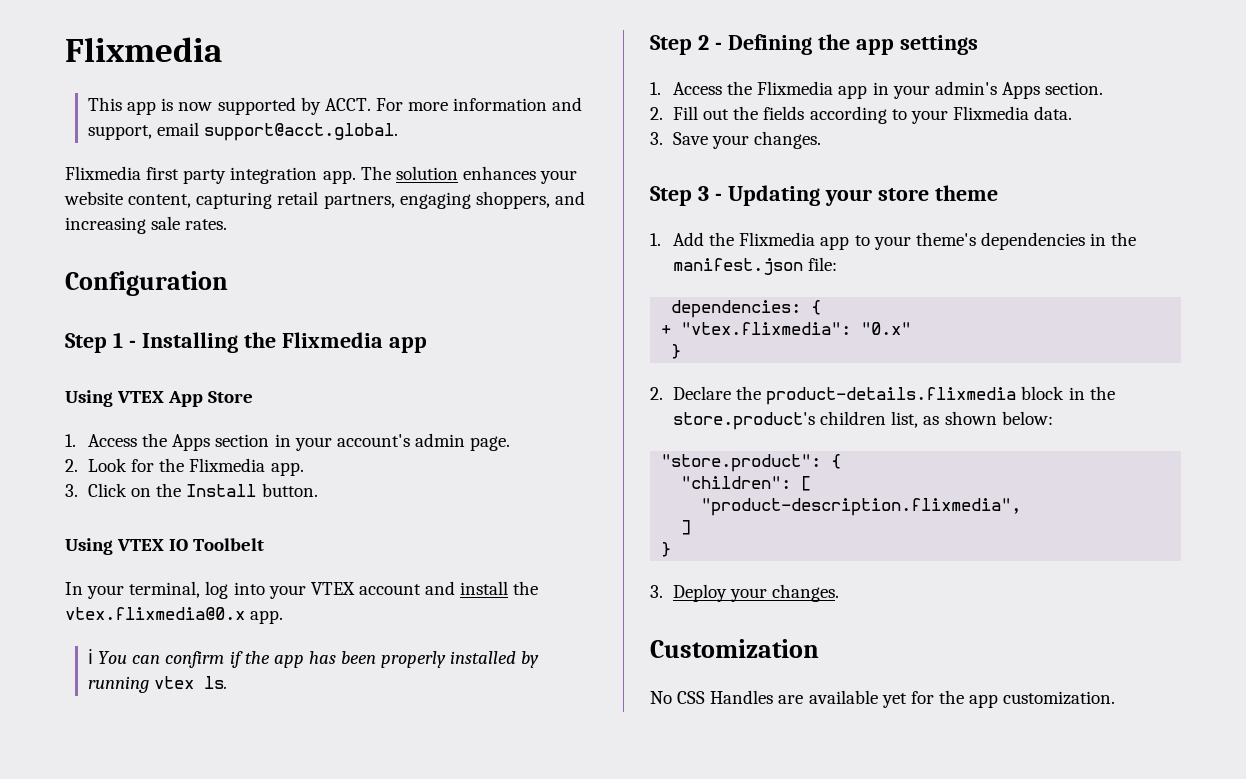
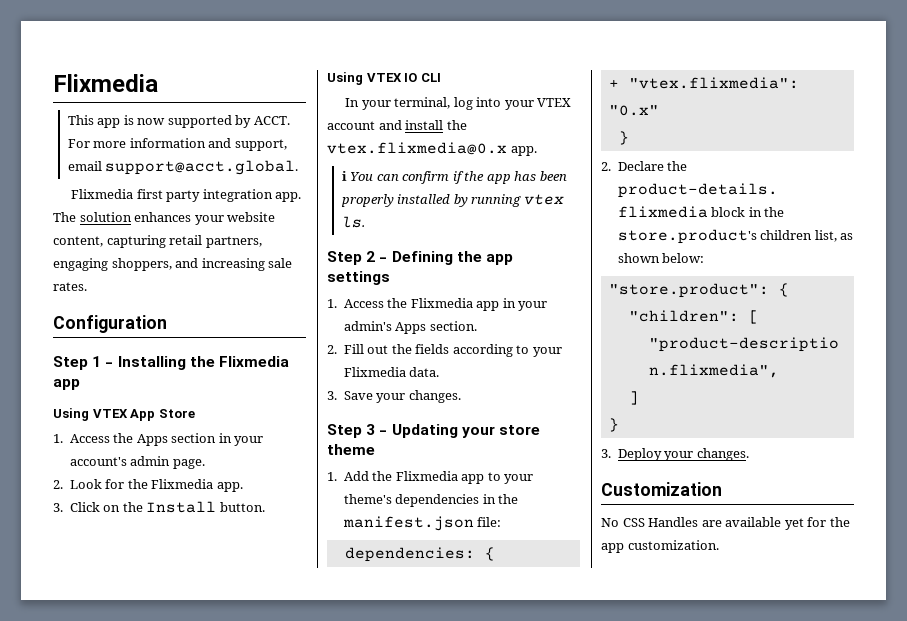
[193,538,265,551] Toolbelt -> [420,73,441,82] CLI

